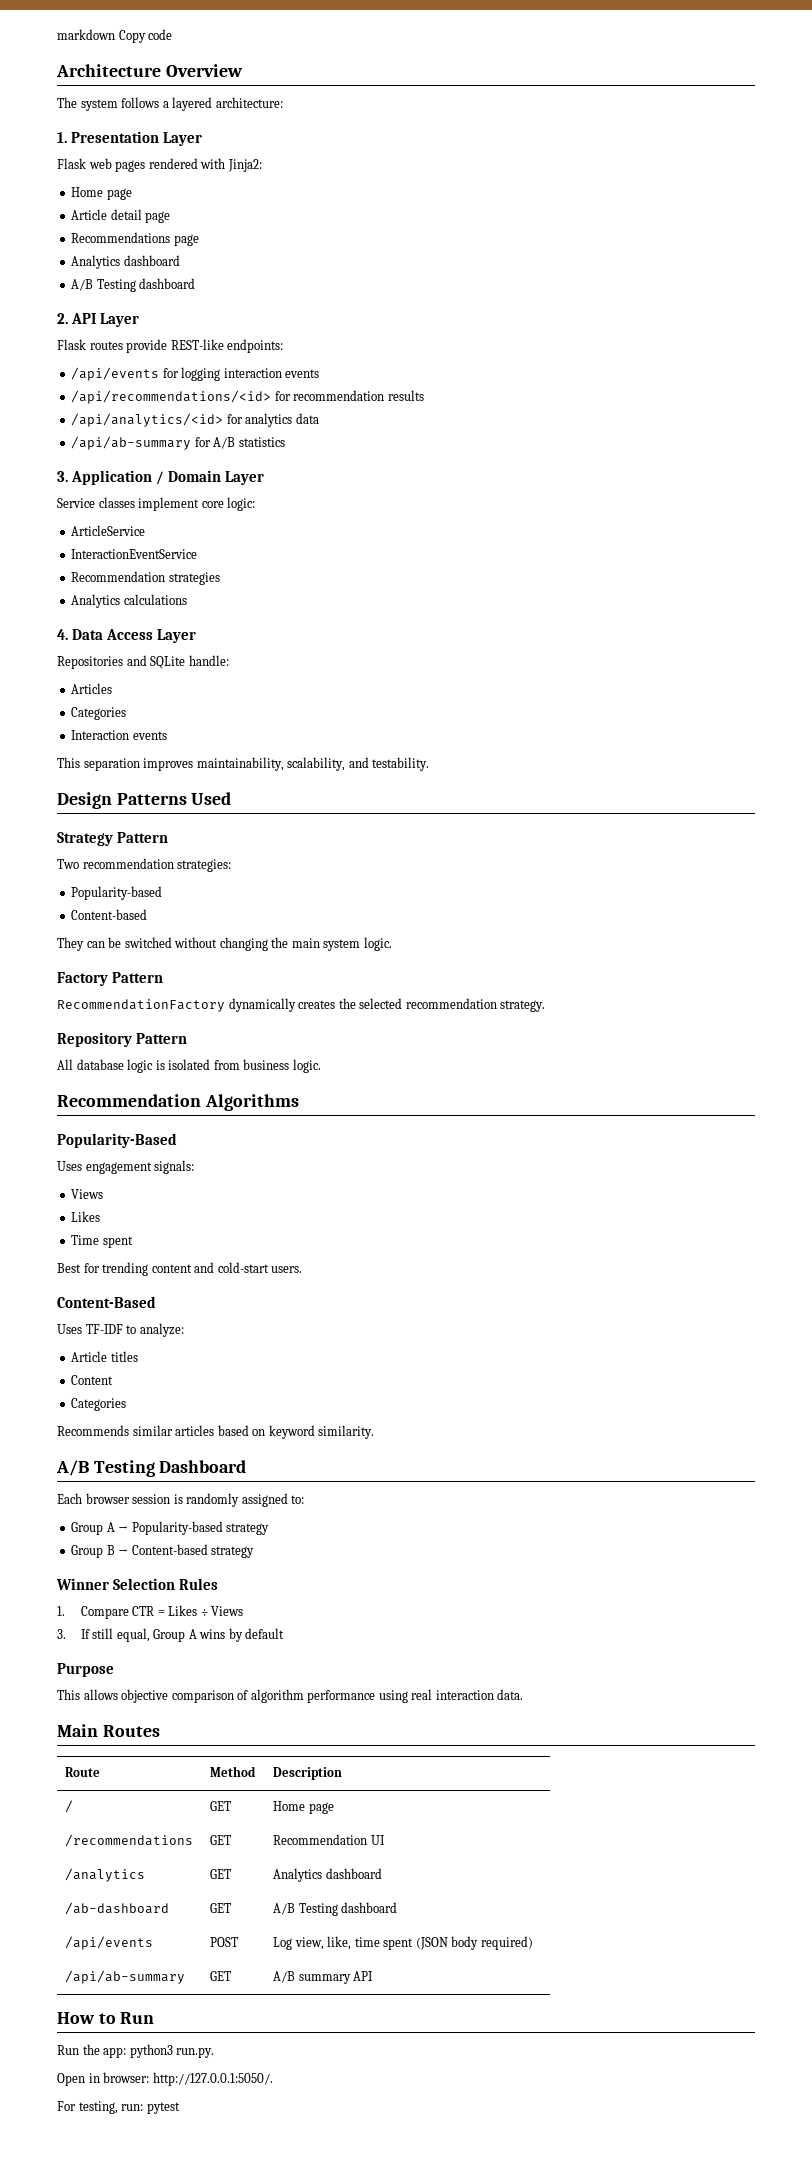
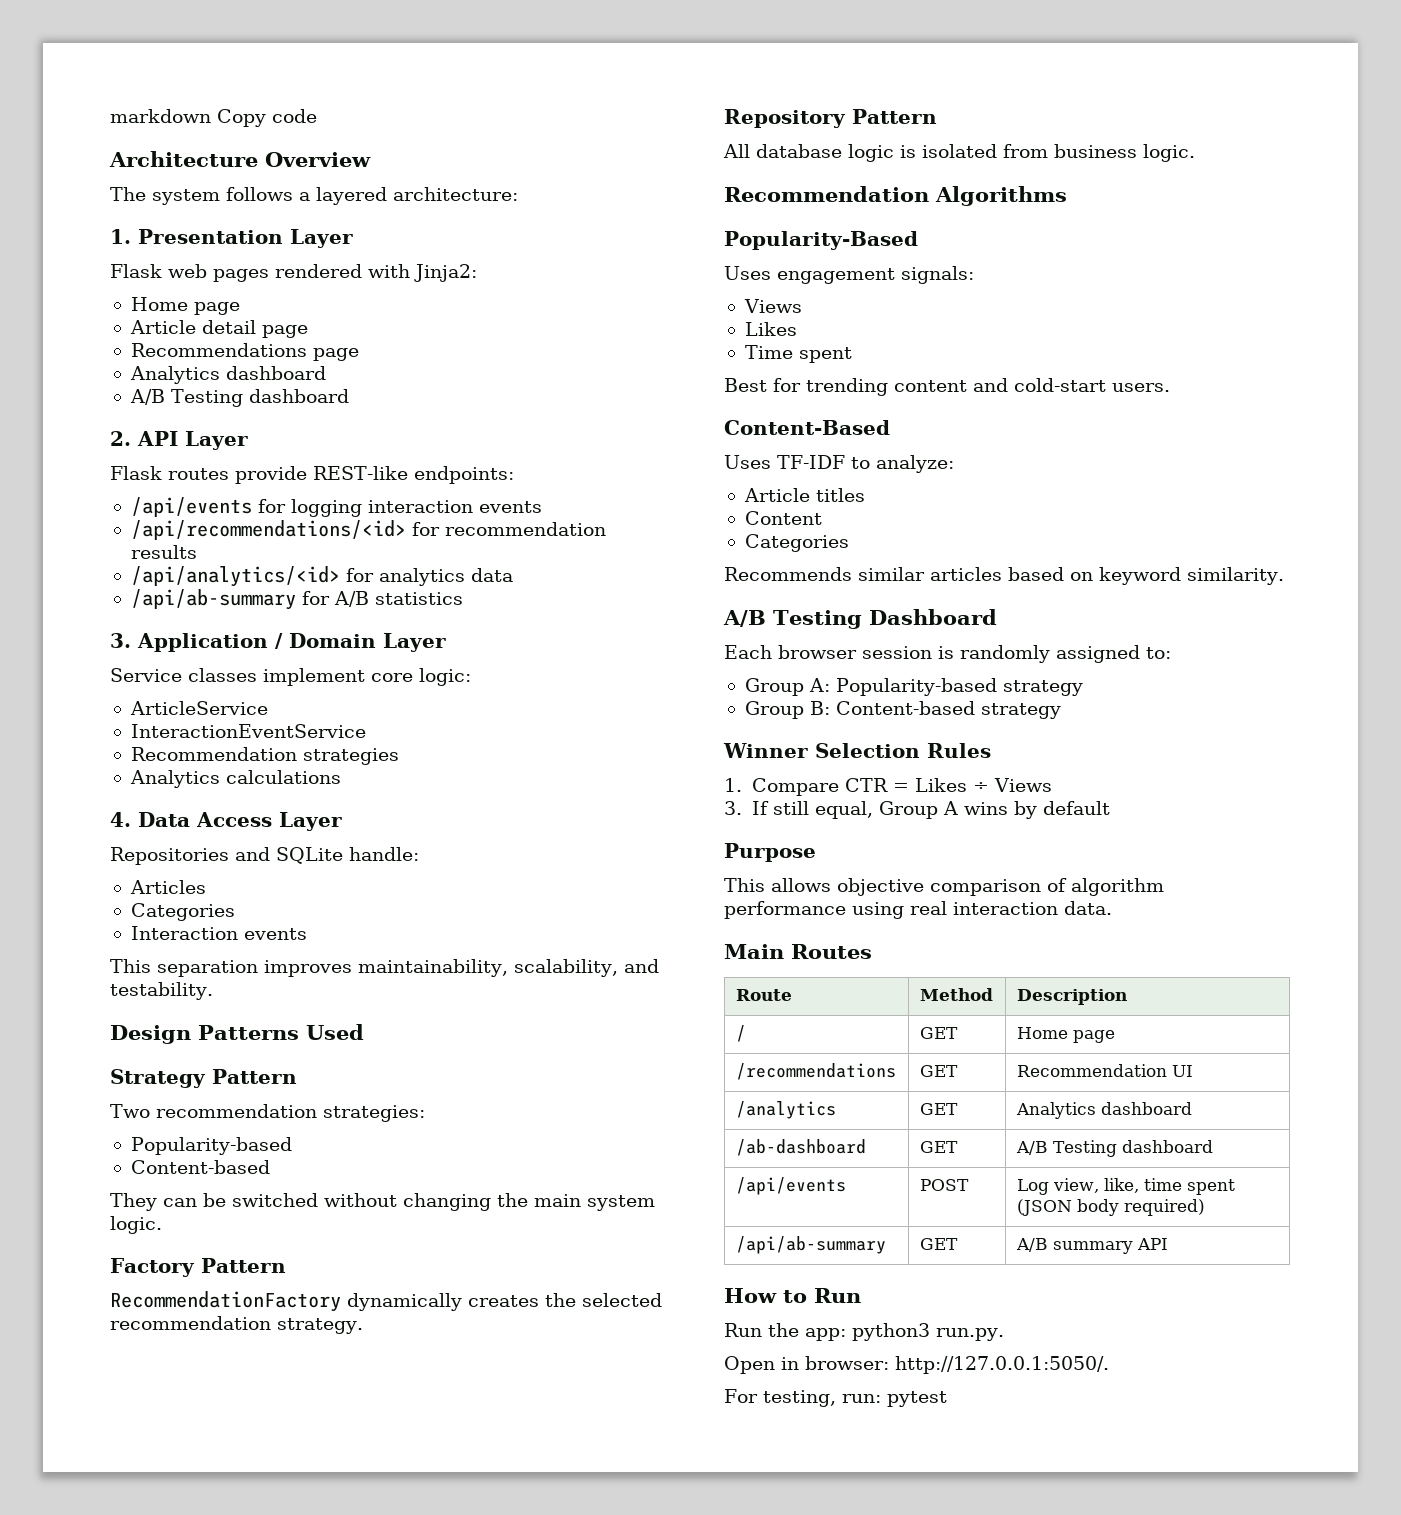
[106,1522,129,1532] A → -> [808,678,830,692] A:
[106,1545,129,1555] B → -> [809,701,830,715] B:

